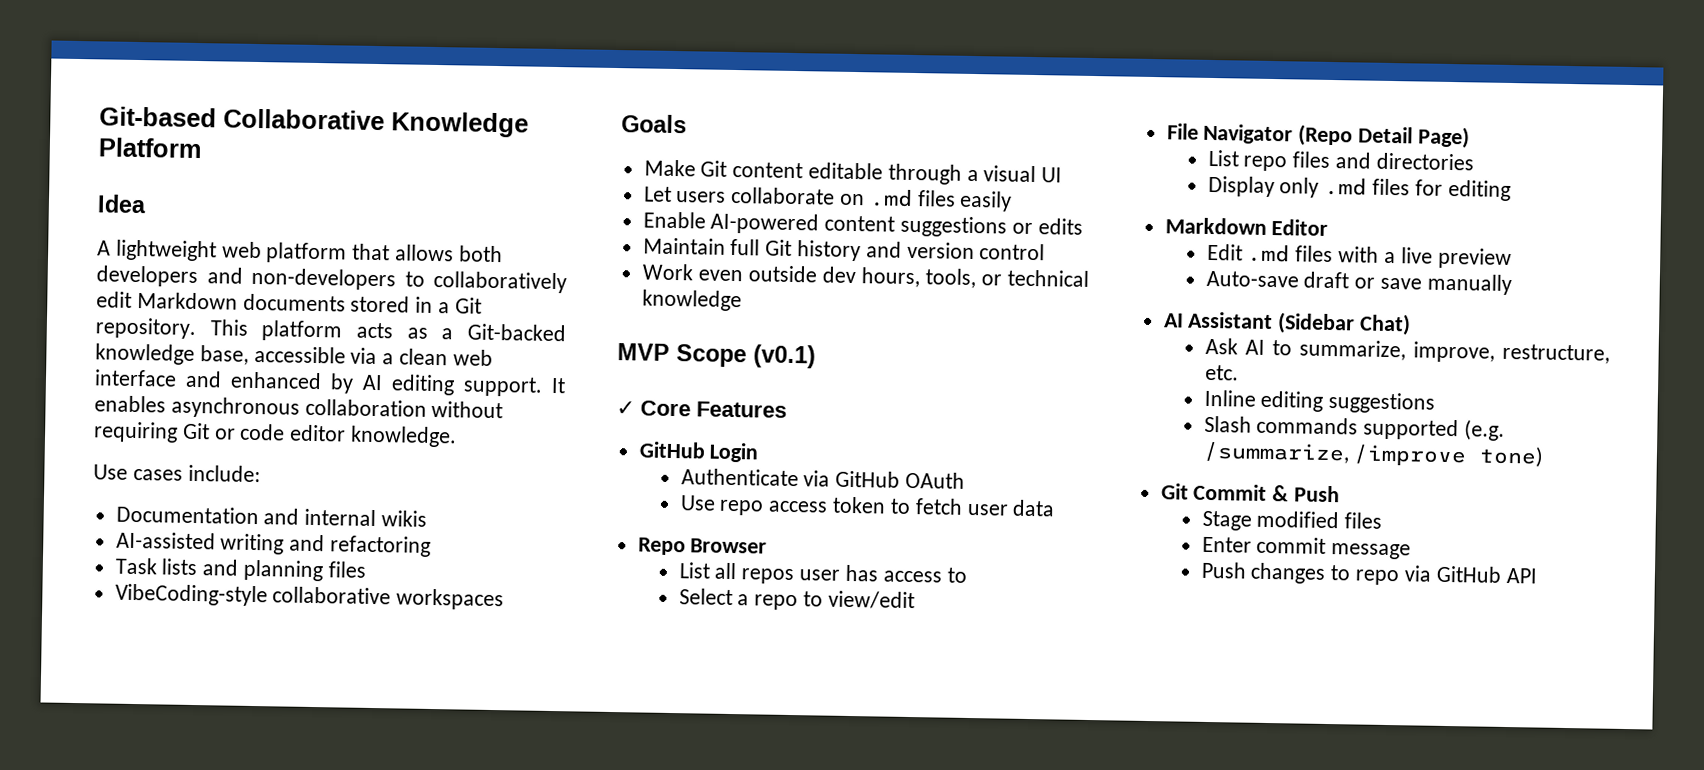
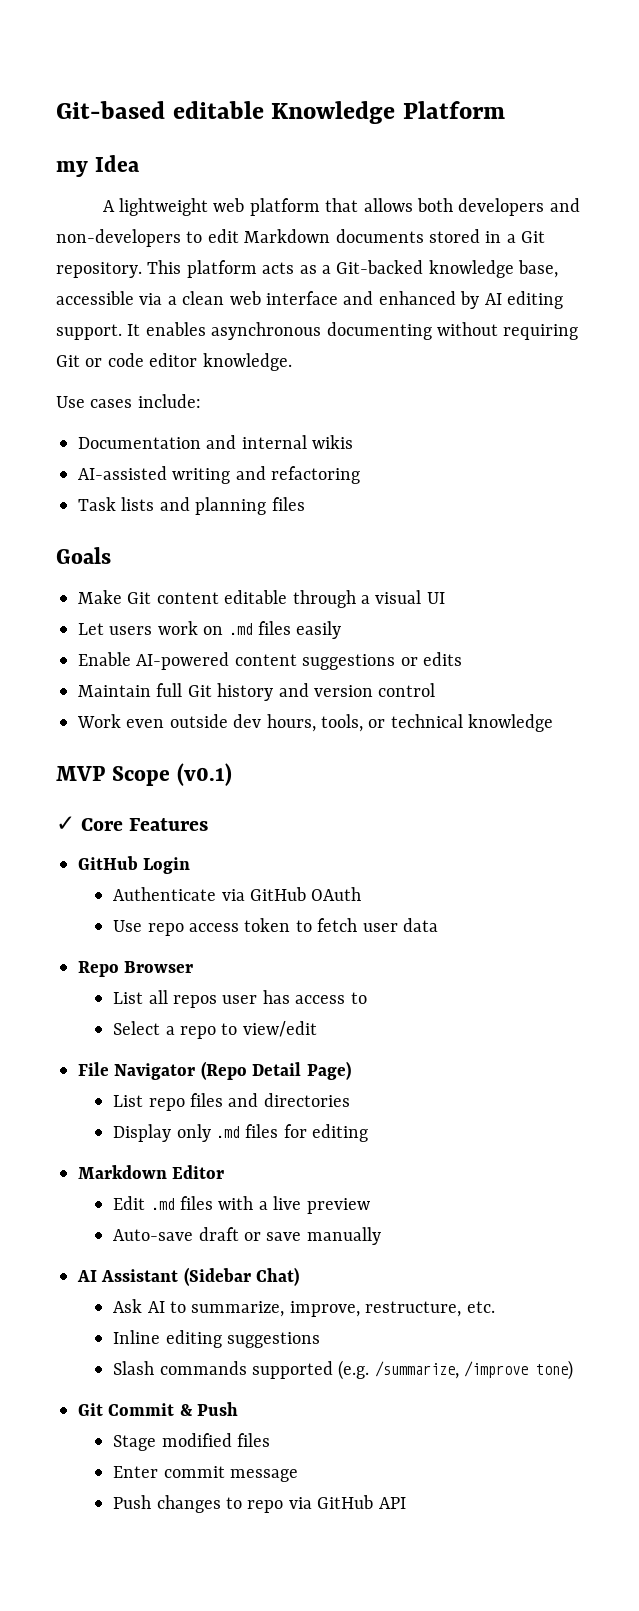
[223,108,385,131] Collaborative -> [172,101,264,119] editable
(203, 148) none -> [56,161,88,177] my
[433,270,567,294] collaboratively -> (203, 237) none
[304,398,427,417] collaboration -> [326,322,432,340] documenting
[114,583,505,611] // VibeCoding-style collaborative workspaces -> (305, 504) none
[731,186,836,205] collaborate -> [157,621,198,635] work

